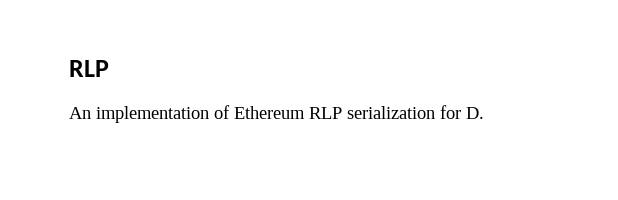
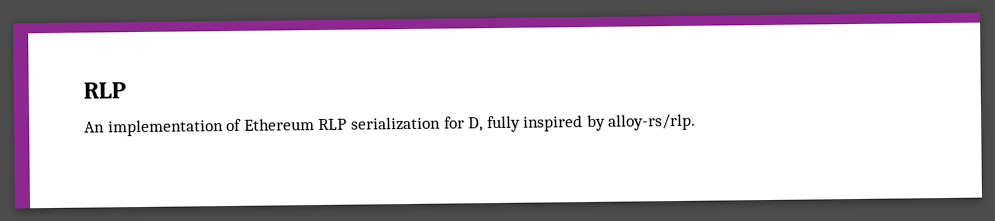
[466,107,484,119] D. -> [468,113,697,133] D, fully inspired by alloy-rs/rlp.

